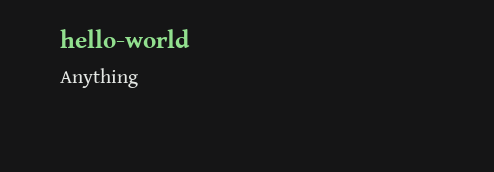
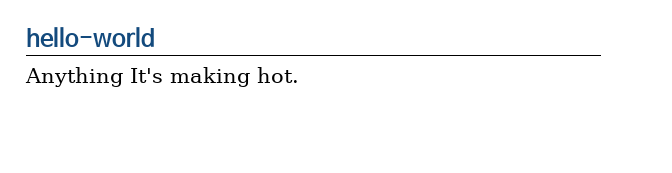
(138, 78) none -> [130,67,299,87] It's making hot.

